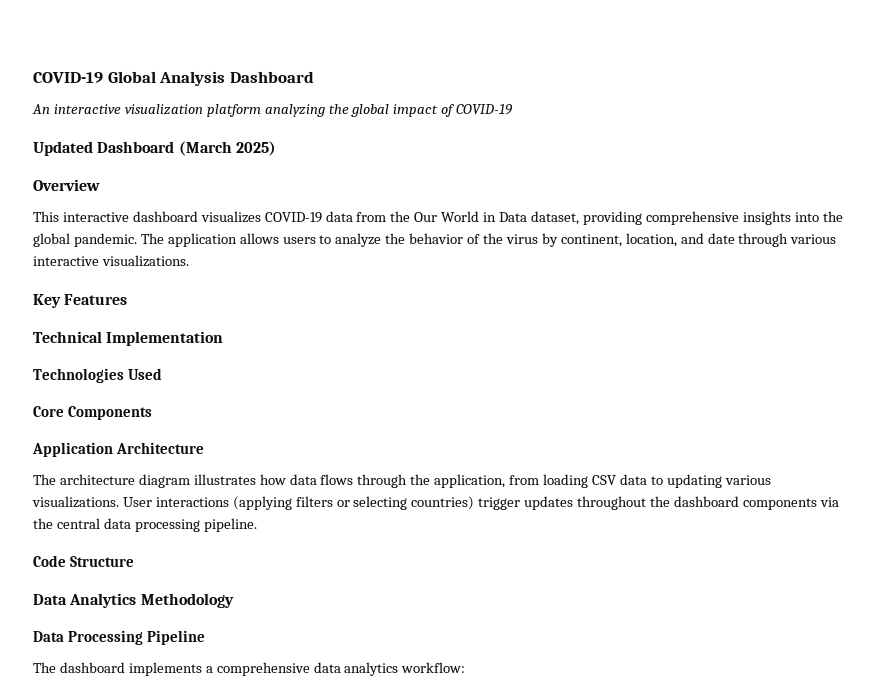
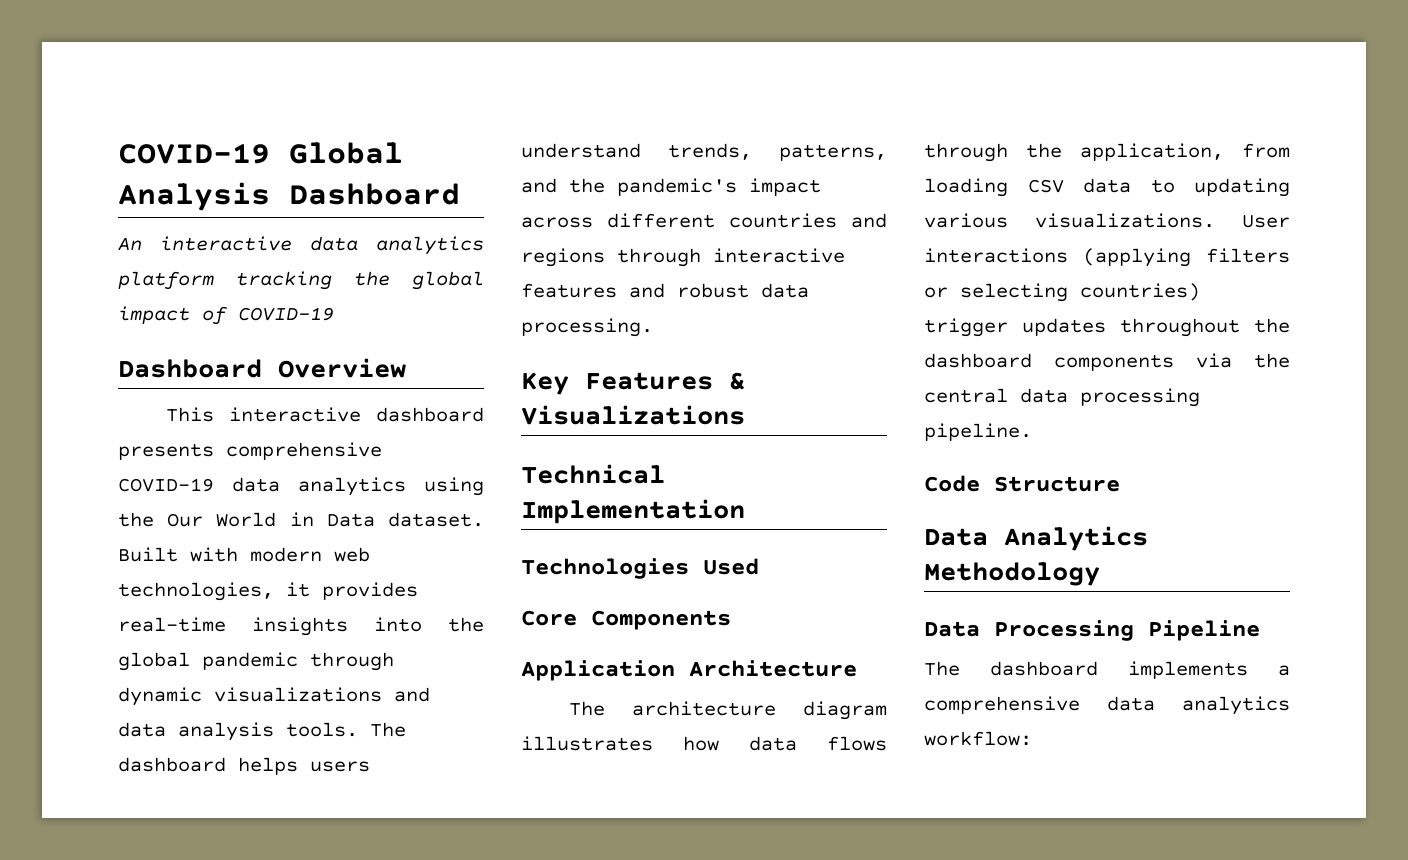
[124,104,325,117] visualization platform analyzing -> [310,236,484,255] [118,271,332,290] data analytics platform tracking
[33,141,276,156] Updated Dashboard (March 2025) // -> [118,359,262,378] Dashboard
[200,211,387,223] visualizes COVID-19 data from -> [118,442,382,460] [118,477,484,496] presents comprehensive COVID-19 data analytics using
[530,211,843,225] [33,233,837,247] [33,255,189,267] dataset, providing comprehensive insights into the global pandemic. The application allows users to analyze the behavior of the virus by continent, location, and date through various interactive visualizations. -> [387,512,484,527] [118,547,370,562] [118,582,418,601] [118,617,484,636] [118,652,394,671] [118,687,430,706] [118,722,406,741] [118,757,370,775] [521,143,887,161] [521,178,821,196] [521,213,887,228] [521,248,845,267] [521,283,809,298] [521,318,653,337] dataset. Built with modern web technologies, it provides real-time insights into the global pandemic through dynamic visualizations and data analysis tools. The dashboard helps users understand trends, patterns, and the pandemic's impact across different countries and regions through interactive features and robust data processing.
(128, 299) none -> [729,372,745,390] [521,405,745,425] & Visualizations

